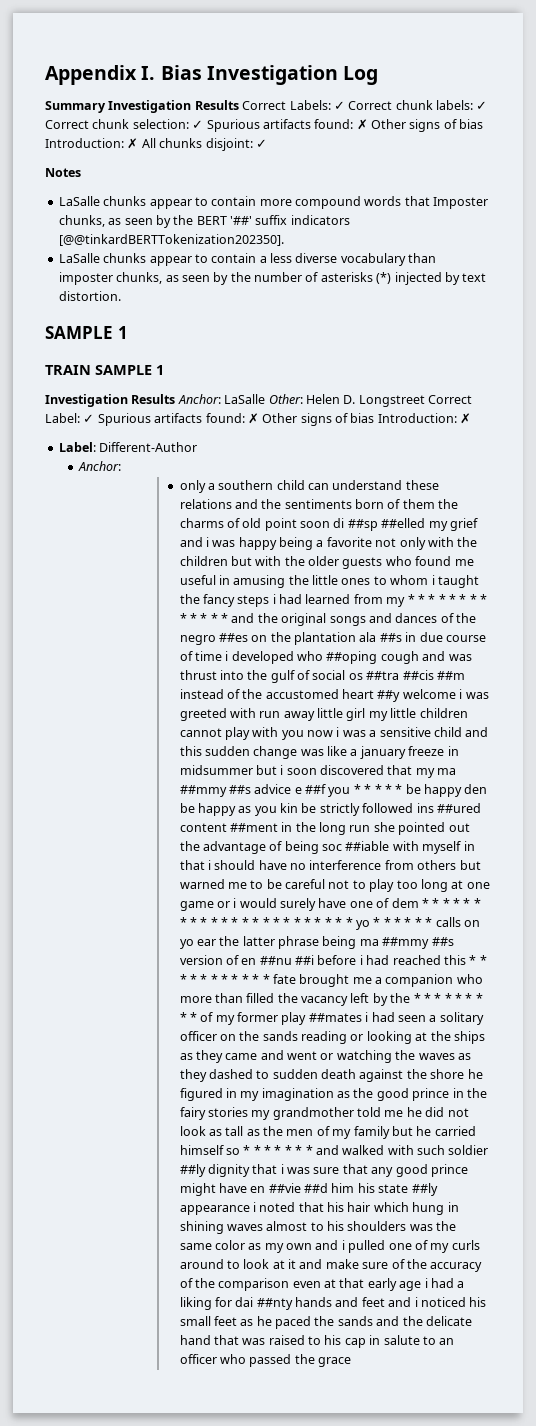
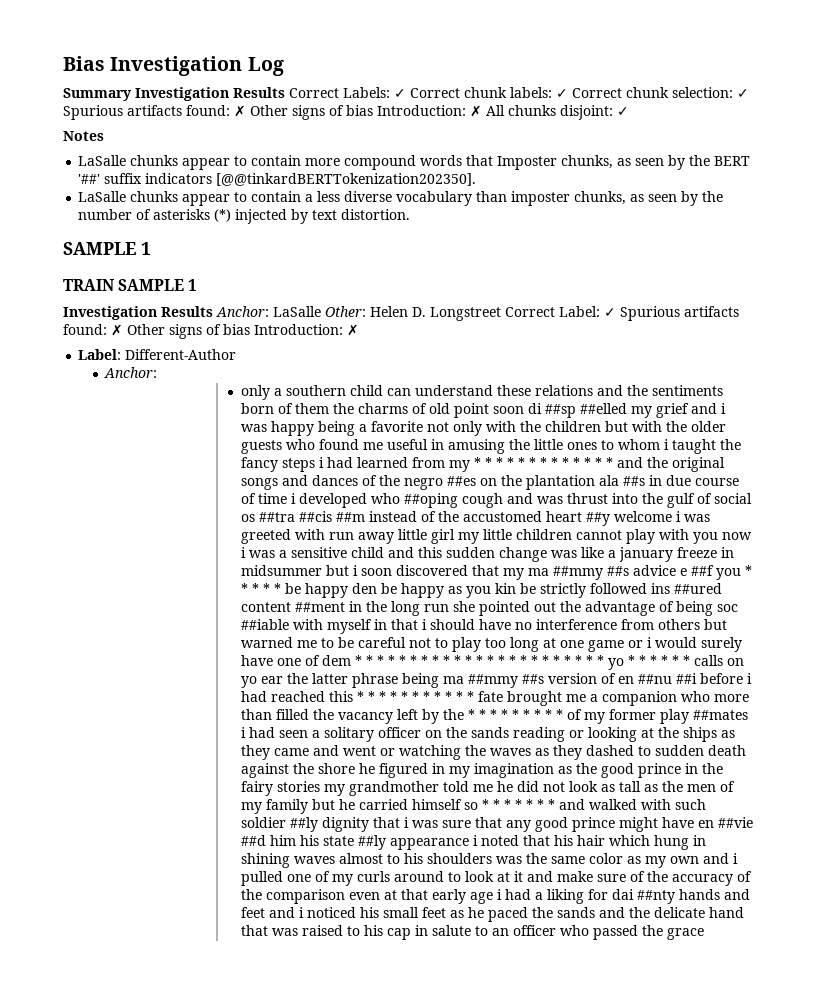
[45,65,156,85] Appendix I. -> (63, 63) none

